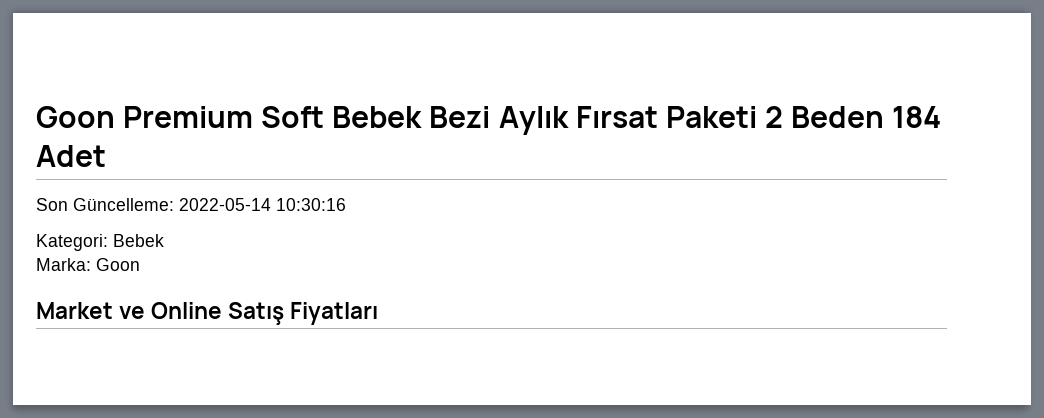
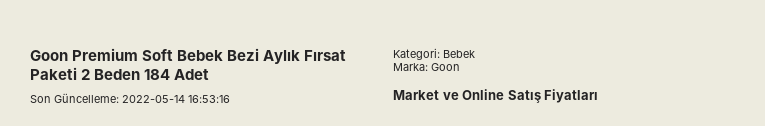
[276,198,346,211] 10:30:16 -> [188,95,230,103] 16:53:16

